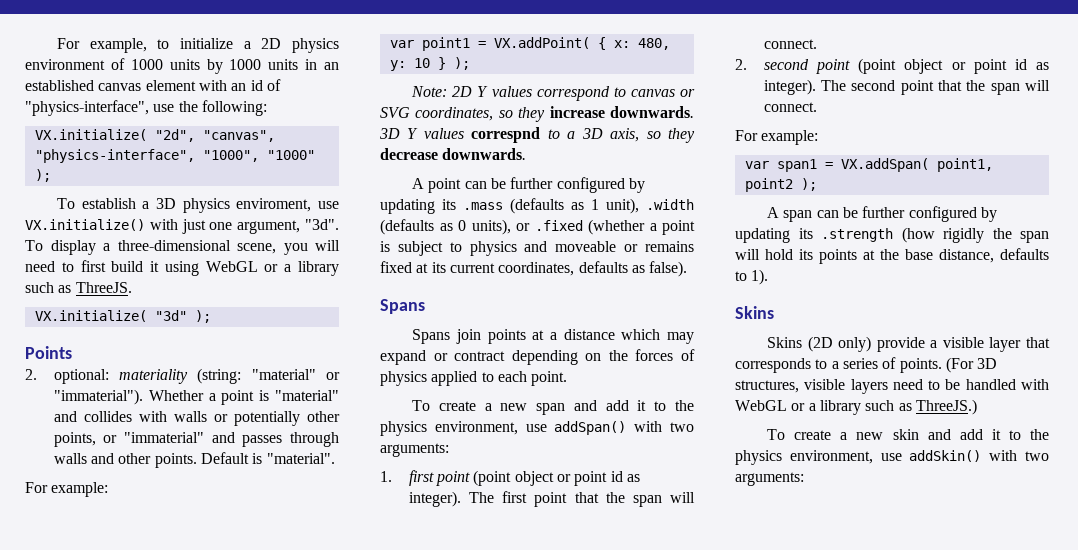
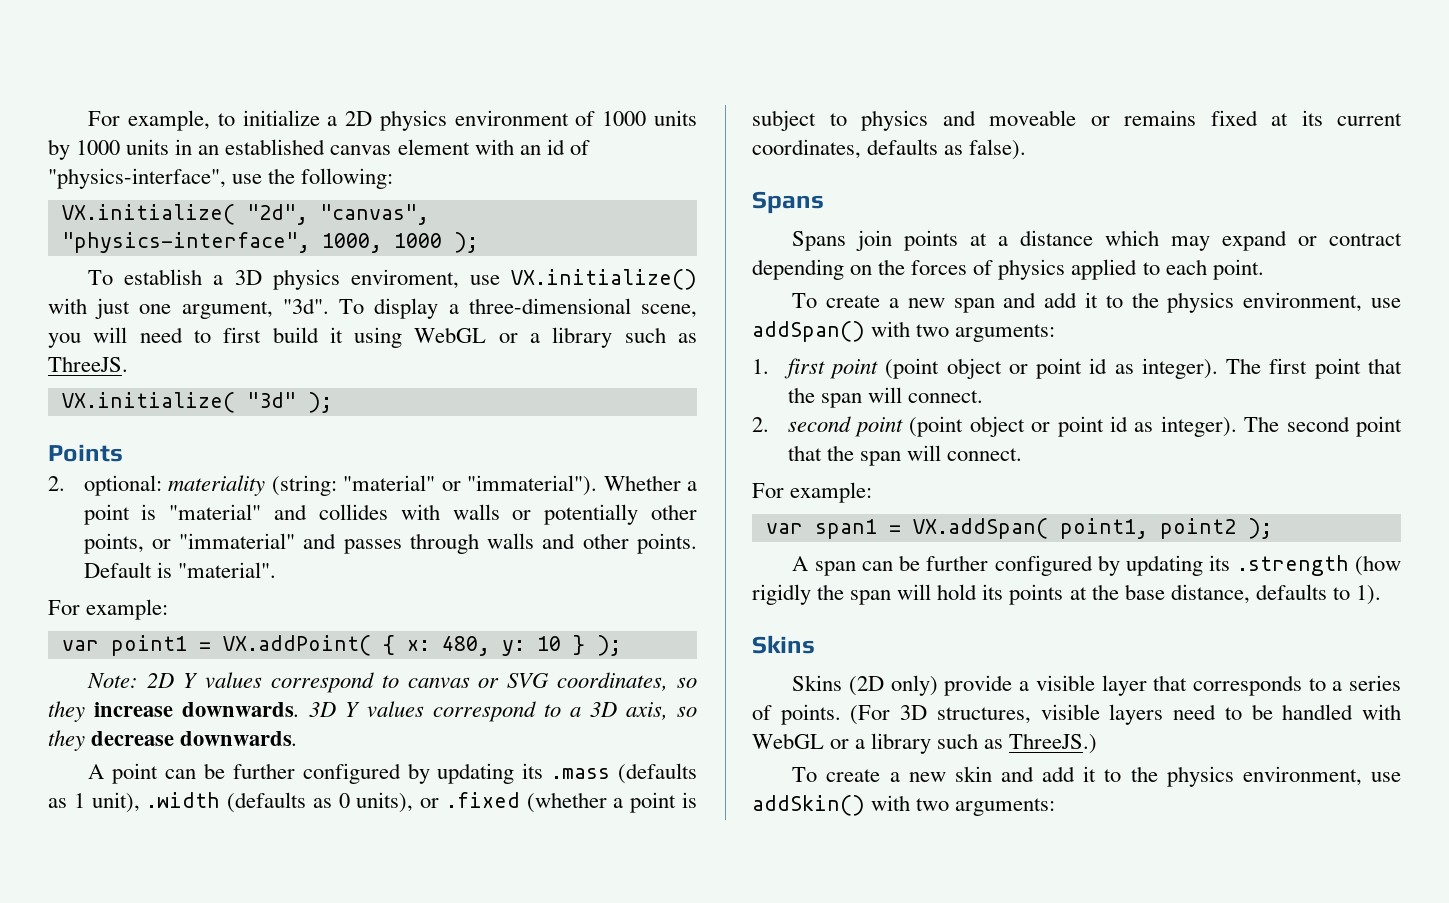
[202,150,315,162] "1000", "1000" -> [321,233,442,253] 1000, 1000
[471,127,541,143] correspnd -> [433,701,536,722] correspond

